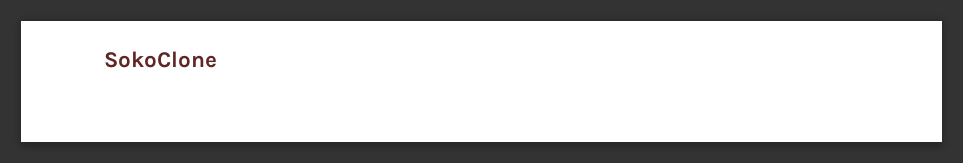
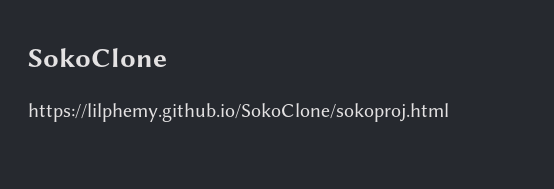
(217, 59) none -> [28,103,449,122] // https://lilphemy.github.io/SokoClone/sokoproj.html

